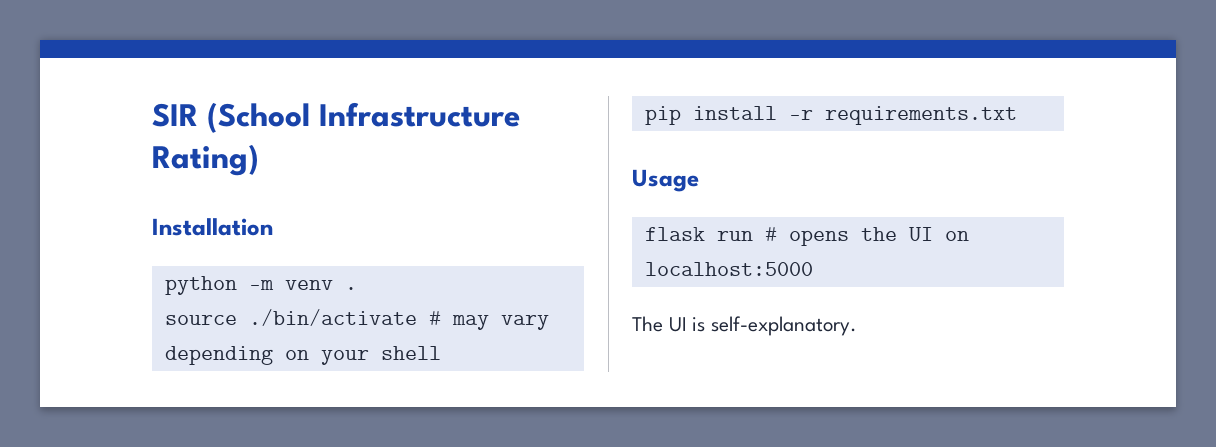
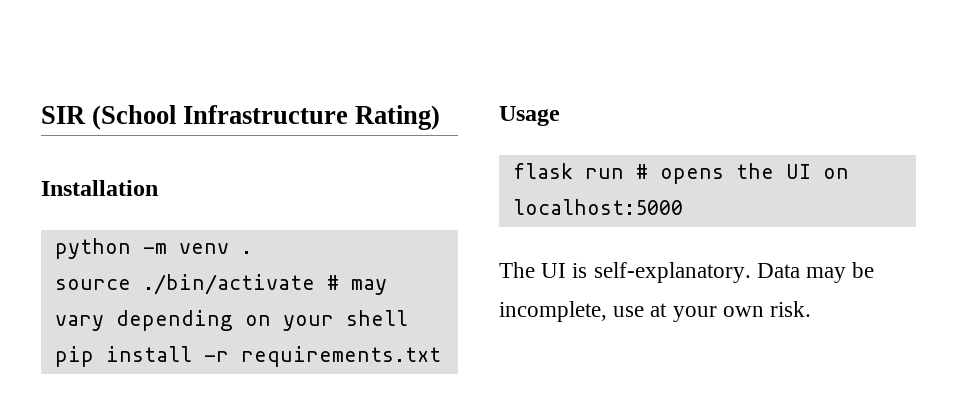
(858, 326) none -> [756,262,875,283] [499,301,812,322] Data may be incomplete, use at your own risk.

